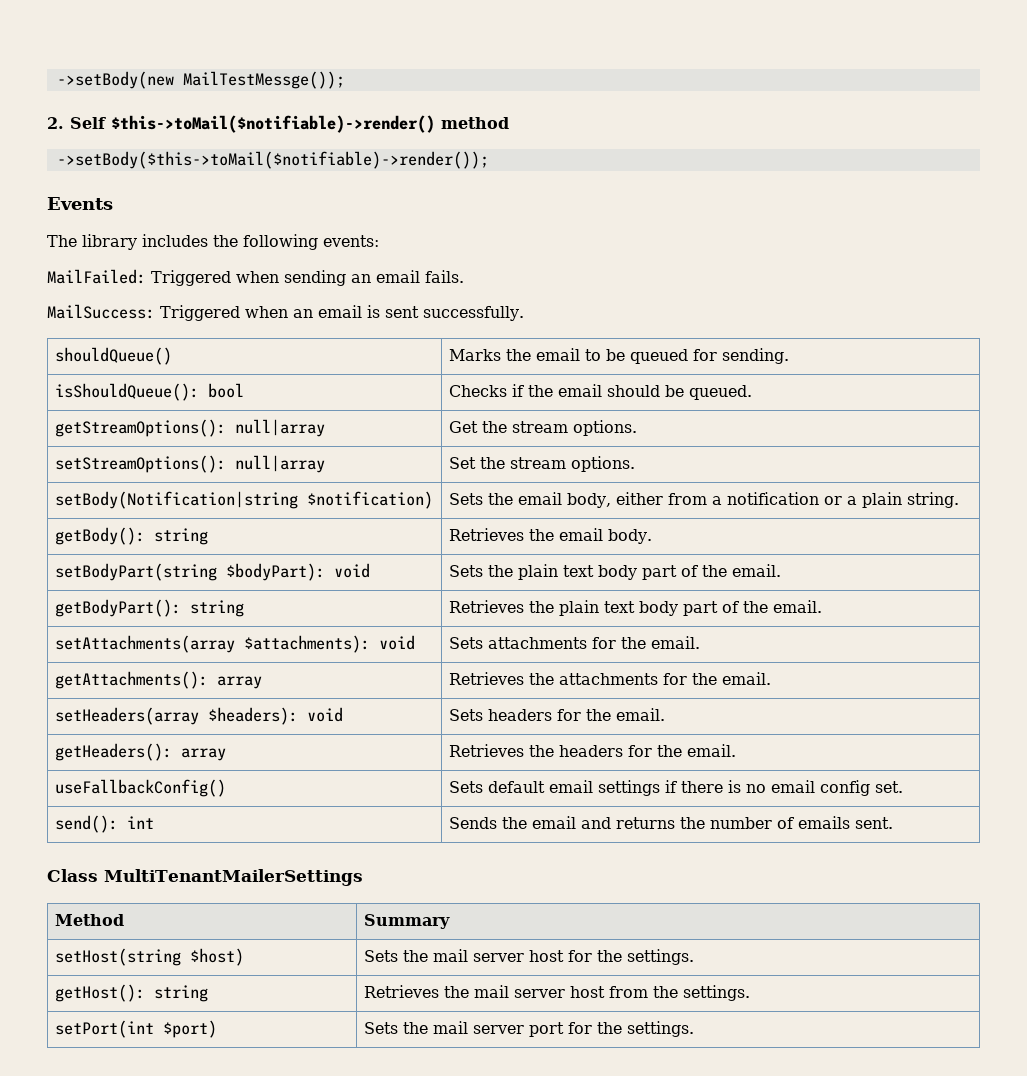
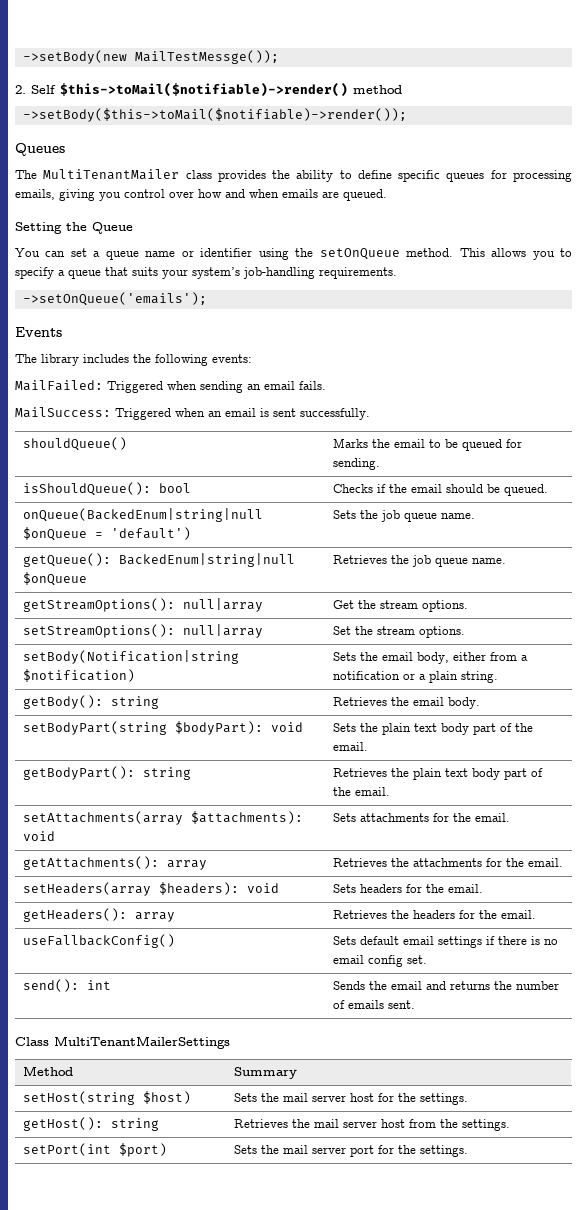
(489, 160) none -> [15,143,65,156] [15,169,572,182] [15,189,387,201] [15,222,133,234] [15,248,572,260] [15,267,397,279] [22,292,207,306] // Queues // The MultiTenantMailer class provides the ability to define specific queues for processing emails, giving you control over how and when emails are queued. // Setting the Queue // You can set a queue name or identifier using the setOnQueue method. This allows you to specify a queue that suits your system’s job-handling requirements. // ->setOnQueue('emails');
(752, 392) none -> [23,508,264,522] [23,527,192,541] [333,510,476,522] [23,553,296,567] [23,572,88,586] [333,555,507,567] // onQueue(BackedEnum|string|null $onQueue = 'default') | Sets the job queue name. // getQueue(): BackedEnum|string|null $onQueue | Retrieves the job queue name.

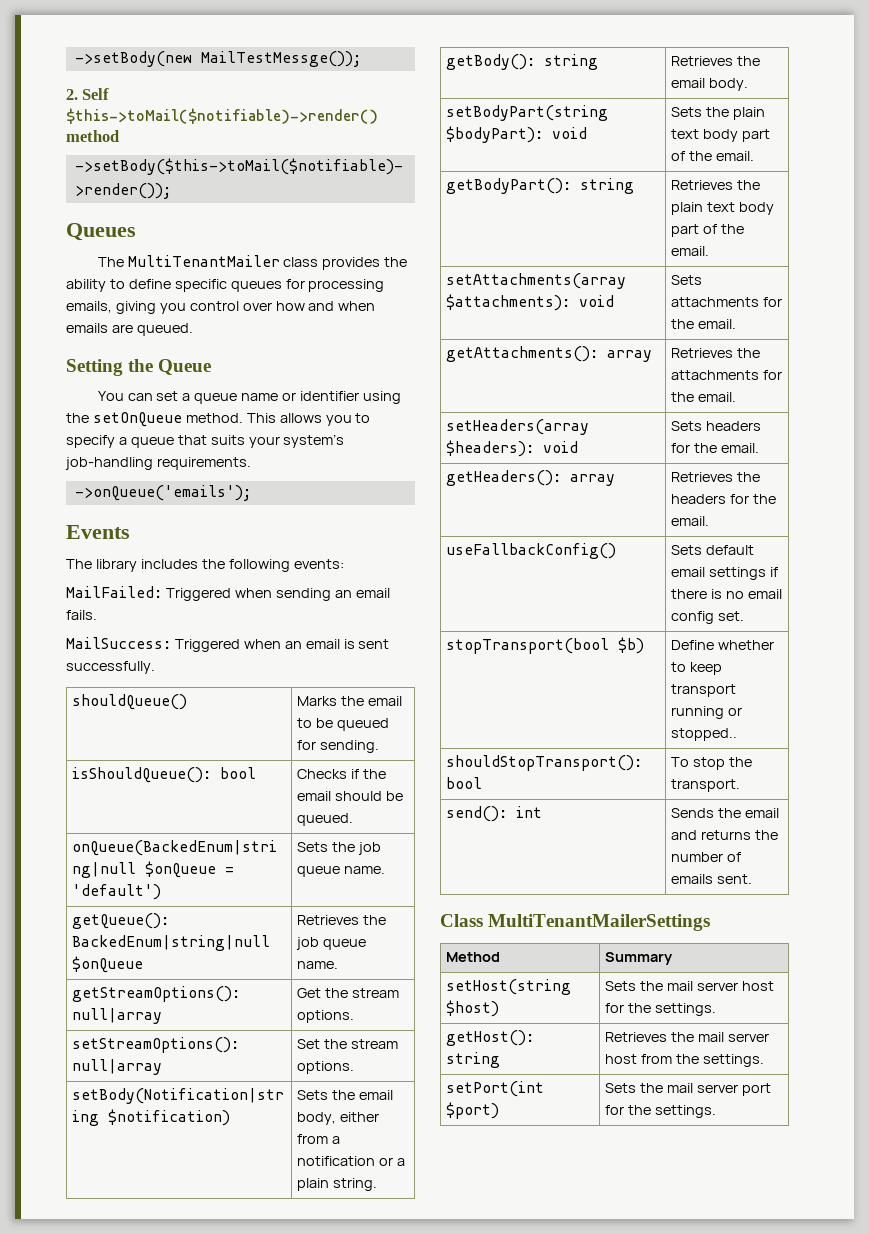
[22,292,207,306] ->setOnQueue('emails'); -> [74,485,251,501] ->onQueue('emails');
(428, 959) none -> [446,637,645,654] [671,640,775,650] [671,662,723,675] [671,684,737,697] [671,706,743,719] [671,728,738,741] [446,755,643,771] [446,777,483,789] [671,757,753,770] [671,779,741,792] // stopTransport(bool $b) | Define whether to keep transport running or stopped.. // shouldStopTransport(): bool | To stop the transport.

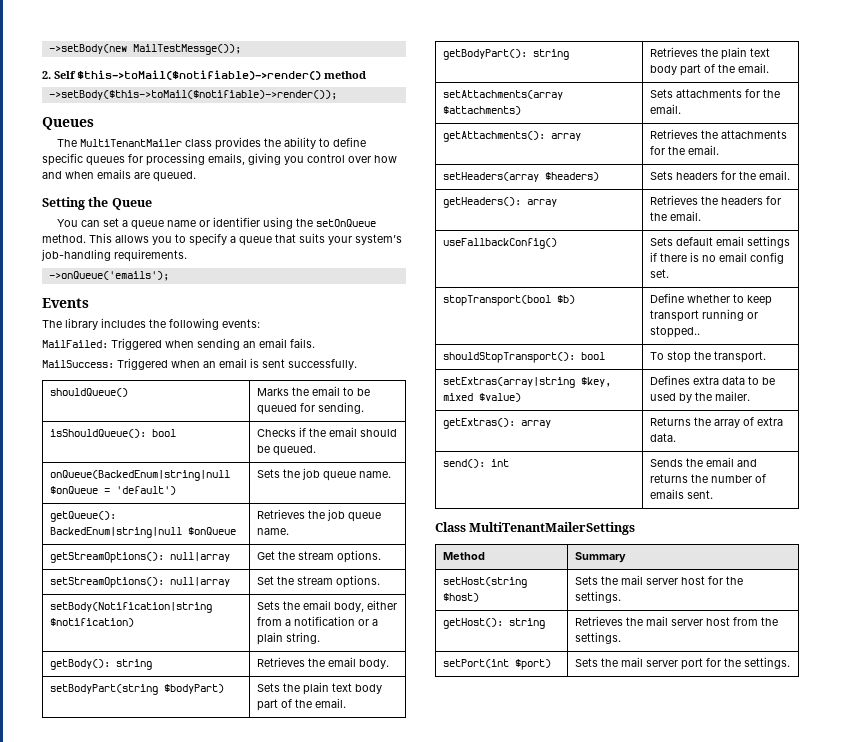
[446,126,588,143] $bodyPart): void -> [164,684,225,694] $bodyPart)
[446,294,615,311] $attachments): void -> [443,106,522,115] $attachments)
[446,440,579,457] $headers): void -> [545,172,600,181] $headers)
(741, 785) none -> [443,377,612,388] [443,393,522,402] [650,375,776,385] [650,391,751,403] [443,418,552,429] [650,417,784,428] [650,433,677,442] // setExtras(array|string $key, mixed $value) | Defines extra data to be used by the mailer. // getExtras(): array | Returns the array of extra data.

